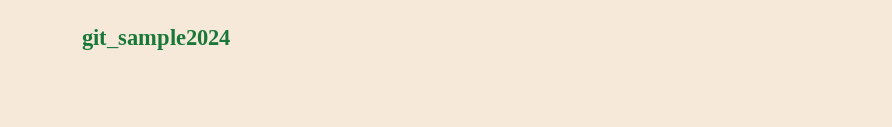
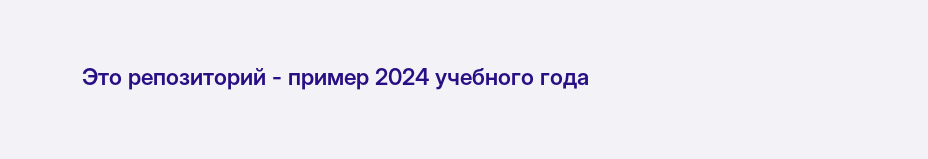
[82,29,230,50] git_sample2024 -> [82,68,590,90] Это репозиторий - пример 2024 учебного года

